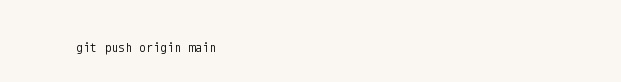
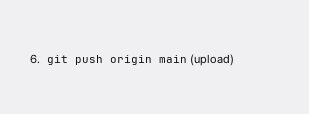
(76, 48) none -> [30,54,40,64] 6.
(216, 47) none -> [189,54,234,66] (upload)

